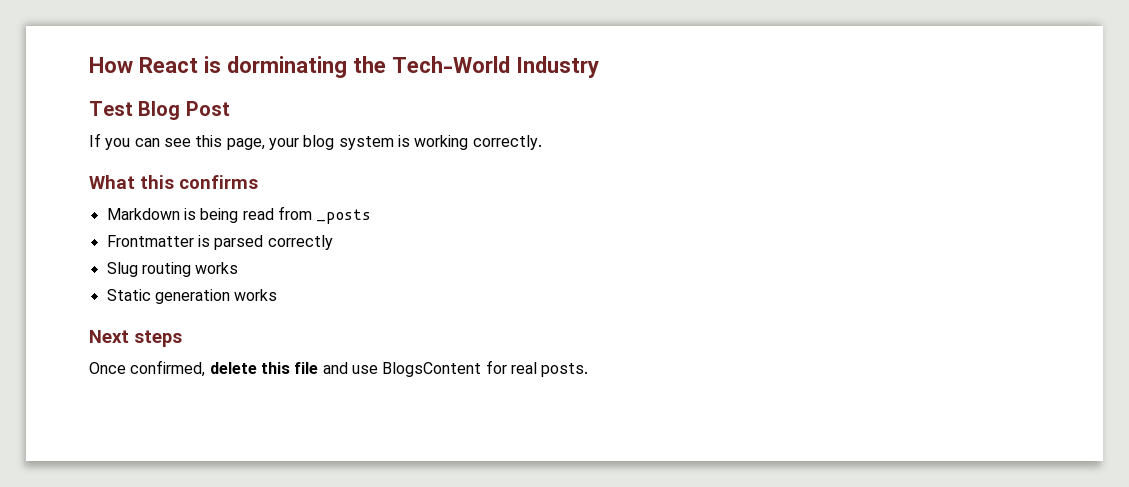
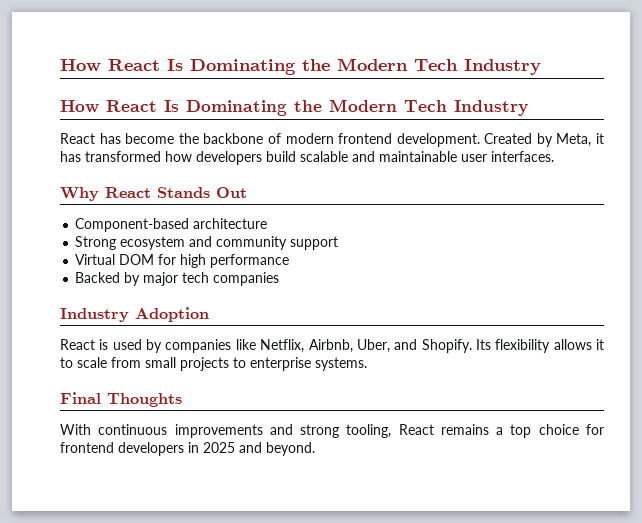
[89,56,599,78] [89,101,230,120] [89,133,542,150] [89,175,258,189] [106,206,372,224] [106,235,333,250] [106,262,239,277] [106,289,278,304] [89,330,182,347] [89,360,589,377] How React is dorminating the Tech-World Industry // Test Blog Post // If you can see this page, your blog system is working correctly. // What this confirms // Markdown is being read from _posts // Frontmatter is parsed correctly // Slug routing works // Static generation works // Next steps // Once confirmed, delete this file and use BlogsContent for real posts. -> [60,58,541,75] [60,99,528,116] [60,133,604,147] [60,151,554,165] [60,187,247,201] [75,218,268,232] [75,236,339,250] [75,254,290,268] [75,272,280,286] [60,307,209,322] [60,339,604,353] [60,357,367,371] [60,392,182,407] [60,424,604,438] [60,442,315,456] How React Is Dominating the Modern Tech Industry // How React Is Dominating the Modern Tech Industry // React has become the backbone of modern frontend development. Created by Meta, it has transformed how developers build scalable and maintainable user interfaces. // Why React Stands Out // Component-based architecture // Strong ecosystem and community support // Virtual DOM for high performance // Backed by major tech companies // Industry Adoption // React is used by companies like Netflix, Airbnb, Uber, and Shopify. Its flexibility allows it to scale from small projects to enterprise systems. // Final Thoughts // With continuous improvements and strong tooling, React remains a top choice for frontend developers in 2025 and beyond.

